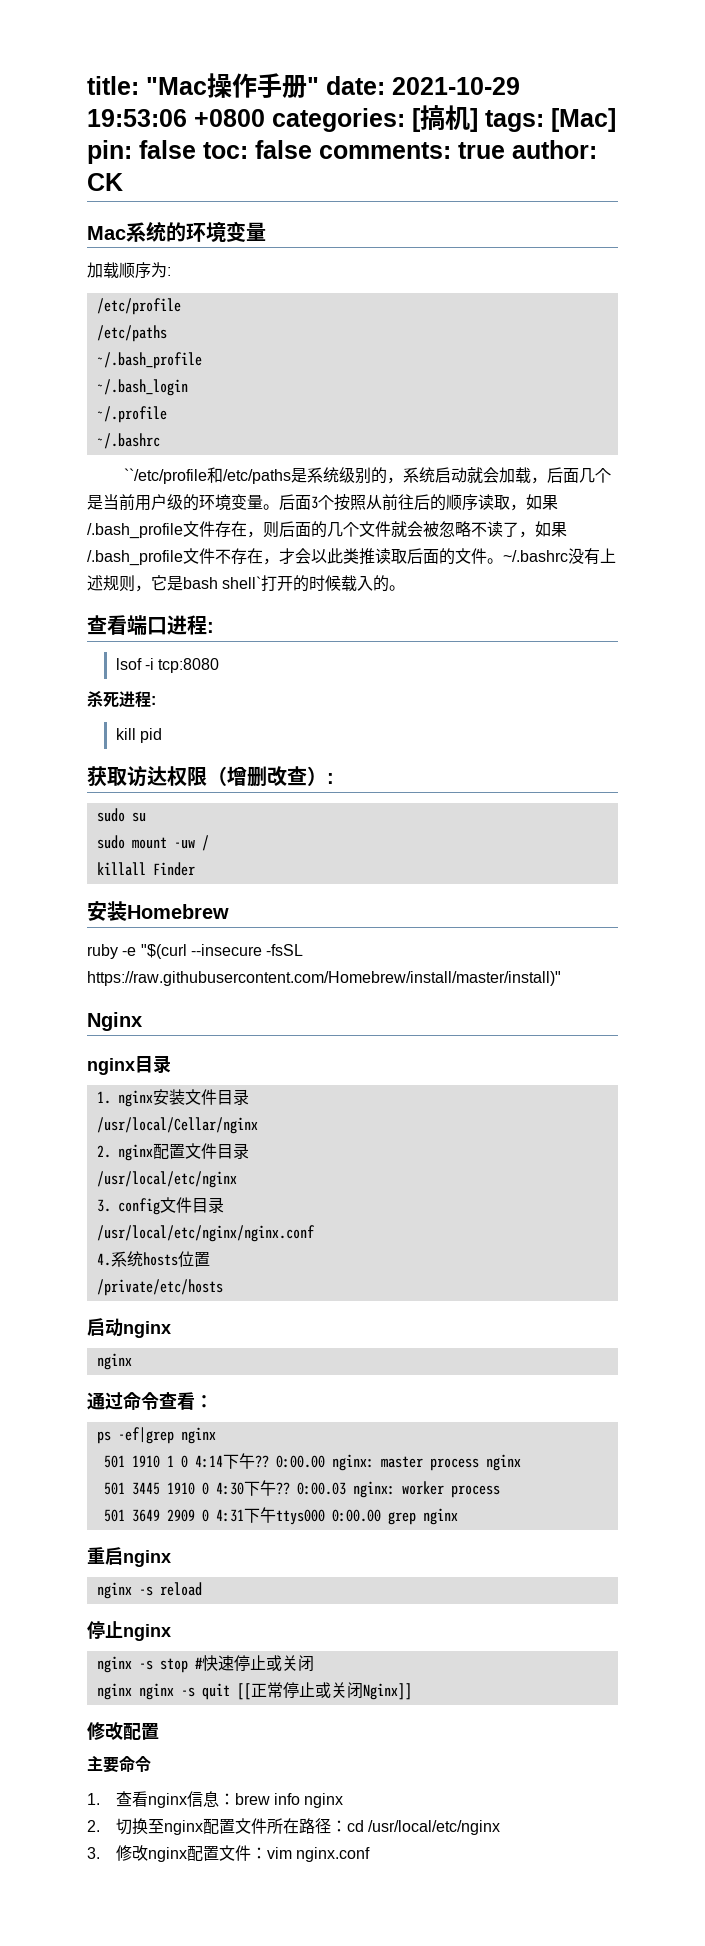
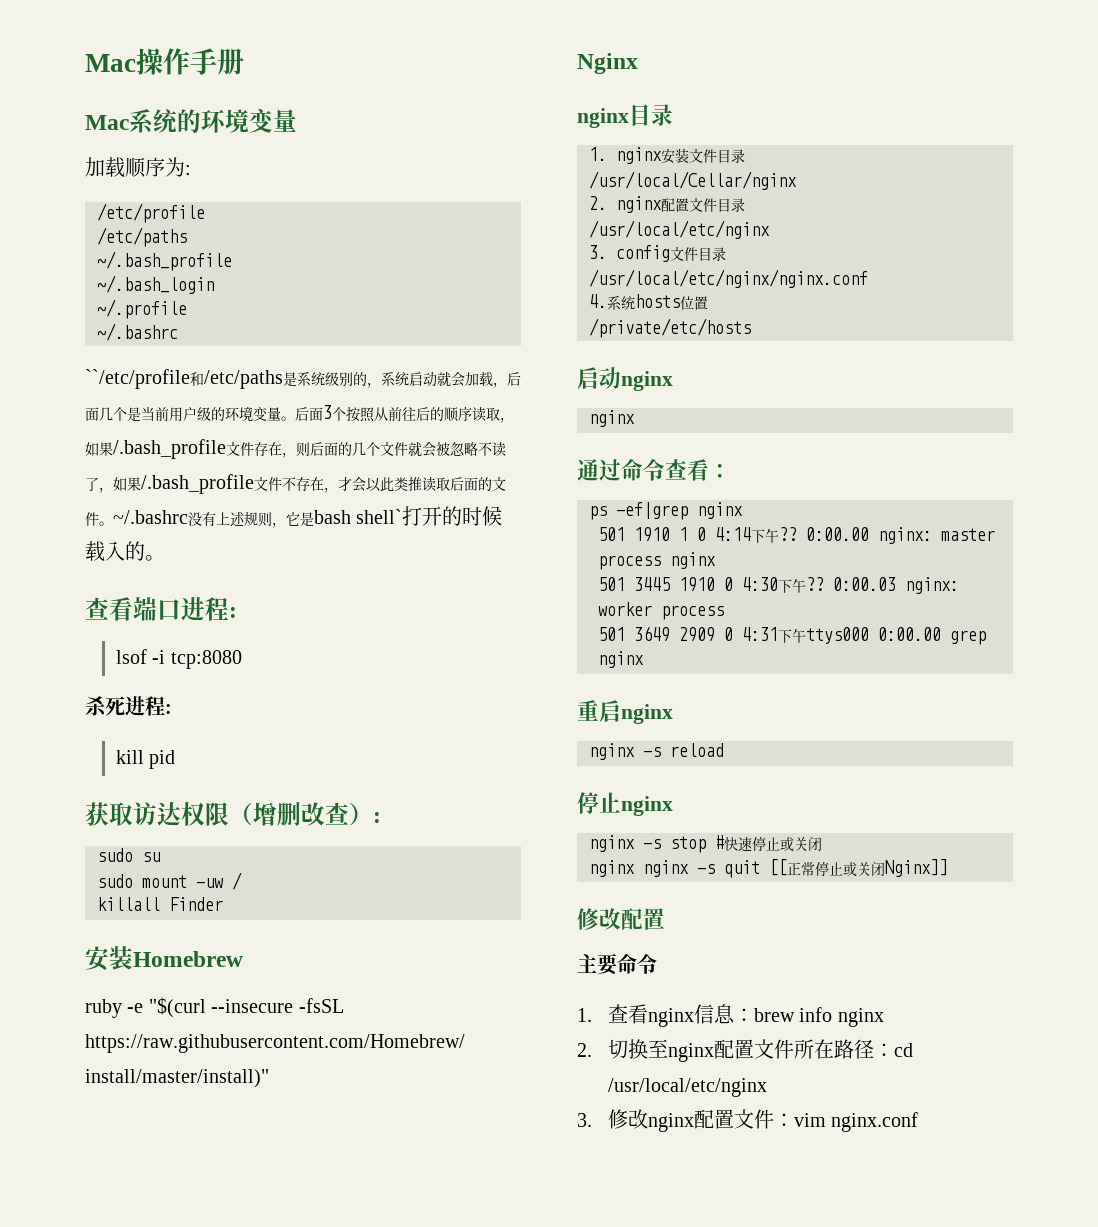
[87,76,207,95] title: "Mac -> [85,54,136,72] Mac
[307,76,520,95] [87,105,616,132] [87,140,597,164] [87,173,123,191] " date: 2021-10-29 19:53:06 +0800 categories: [搞机] tags: [Mac] pin: false toc: false comments: true author: CK -> (244, 61) none

